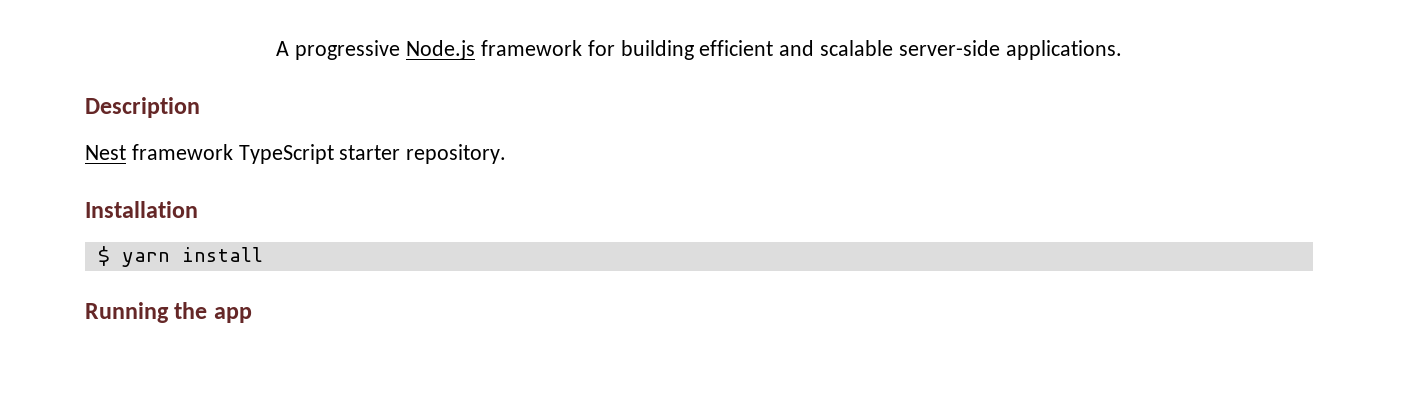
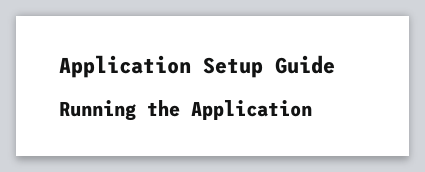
[276,40,1122,60] [85,97,200,118] [85,144,507,164] [85,201,198,218] [97,246,263,267] A progressive Node.js framework for building efficient and scalable server-side applications. // Description // Nest framework TypeScript starter repository. // Installation // $ yarn install -> [59,55,335,78] Application Setup Guide
[213,307,252,323] app -> [191,100,312,120] Application

